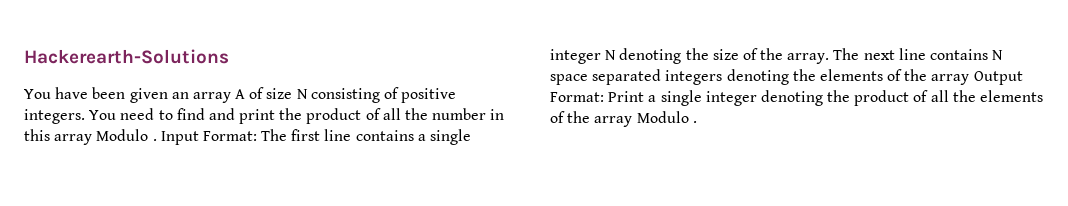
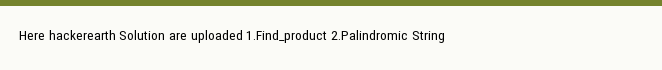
[24,49,229,64] [24,87,457,103] [24,108,505,124] [24,129,472,145] [550,48,1004,64] [550,69,1023,85] [550,90,1044,106] [550,111,697,127] Hackerearth-Solutions // You have been given an array A of size N consisting of positive integers. You need to find and print the product of all the number in this array Modulo . Input Format: The first line contains a single integer N denoting the size of the array. The next line contains N space separated integers denoting the elements of the array Output Format: Print a single integer denoting the product of all the elements of the array Modulo . -> [19,30,445,43] Here hackerearth Solution are uploaded 1.Find_product 2.Palindromic String

